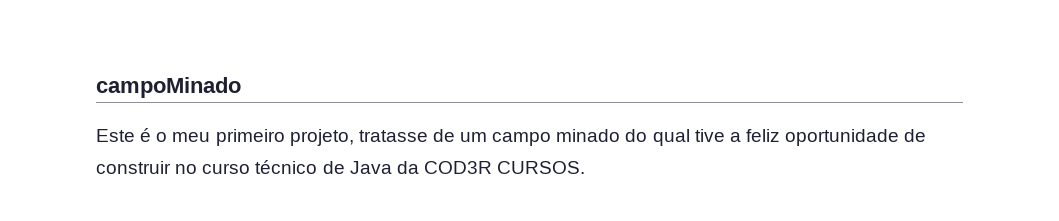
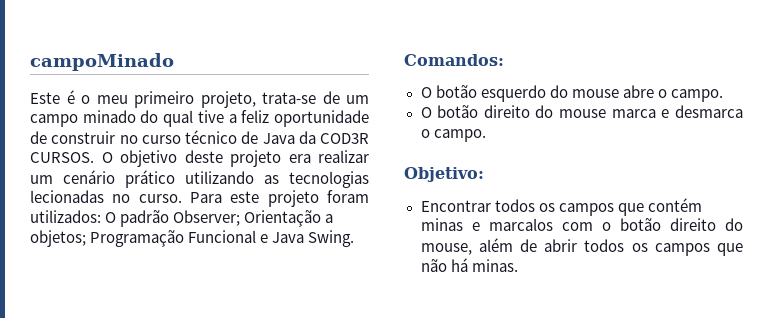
[358,130,428,142] tratasse -> [262,92,316,104] trata-se
(586, 167) none -> [101,150,369,167] [30,170,369,188] [30,190,369,207] [30,210,334,227] [30,230,355,247] [404,54,504,66] [420,85,723,102] [420,105,743,118] [420,129,486,142] [404,167,484,182] [420,198,702,216] [420,218,743,231] [420,238,743,256] [420,258,518,272] O objetivo deste projeto era realizar um cenário prático utilizando as tecnologias lecionadas no curso. Para este projeto foram utilizados: O padrão Observer; Orientação a objetos; Programação Funcional e Java Swing. // Comandos: // O botão esquerdo do mouse abre o campo. // O botão direito do mouse marca e desmarca o campo. // Objetivo: // Encontrar todos os campos que contém minas e marcalos com o botão direito do mouse, além de abrir todos os campos que não há minas.

